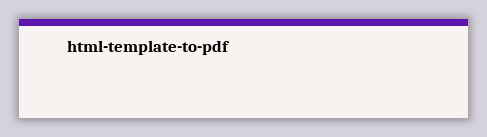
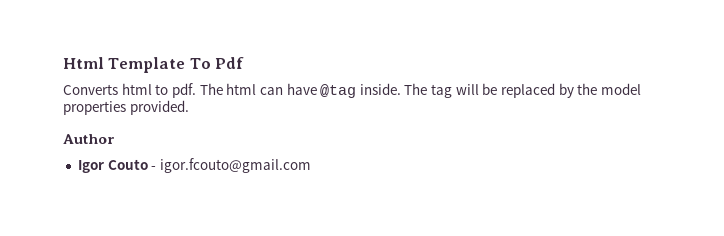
[67,40,230,55] html-template-to-pdf -> [63,57,245,73] [63,83,641,98] [63,100,189,115] [63,134,115,144] [77,158,311,173] Html Template To Pdf // Converts html to pdf. The html can have @tag inside. The tag will be replaced by the model properties provided. // Author // Igor Couto - igor.fcouto@gmail.com

